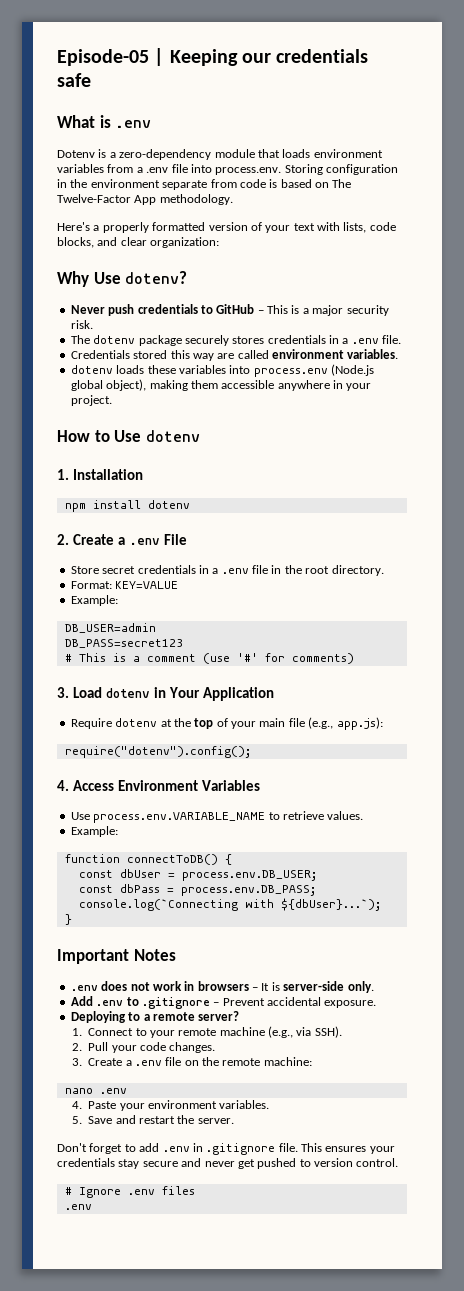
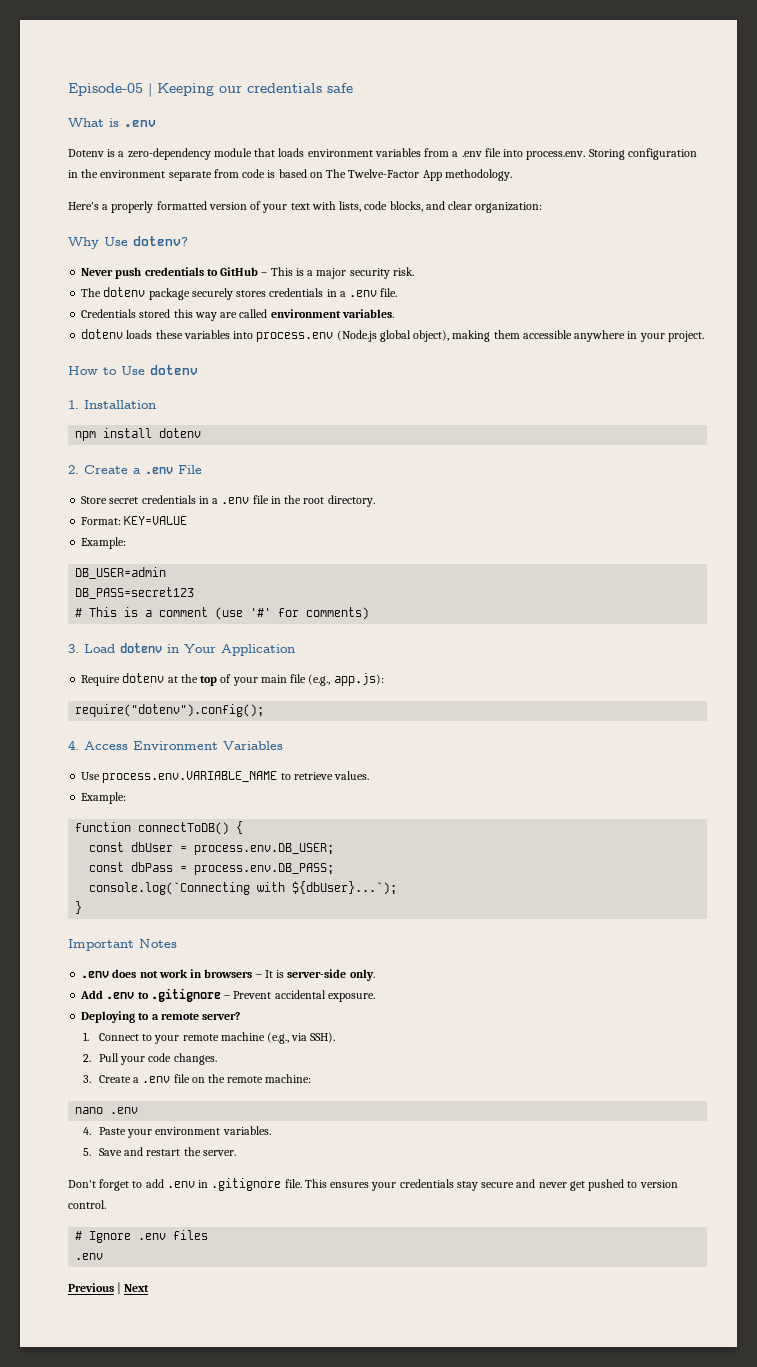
(92, 1207) none -> [68,1282,150,1294] // Previous | Next

